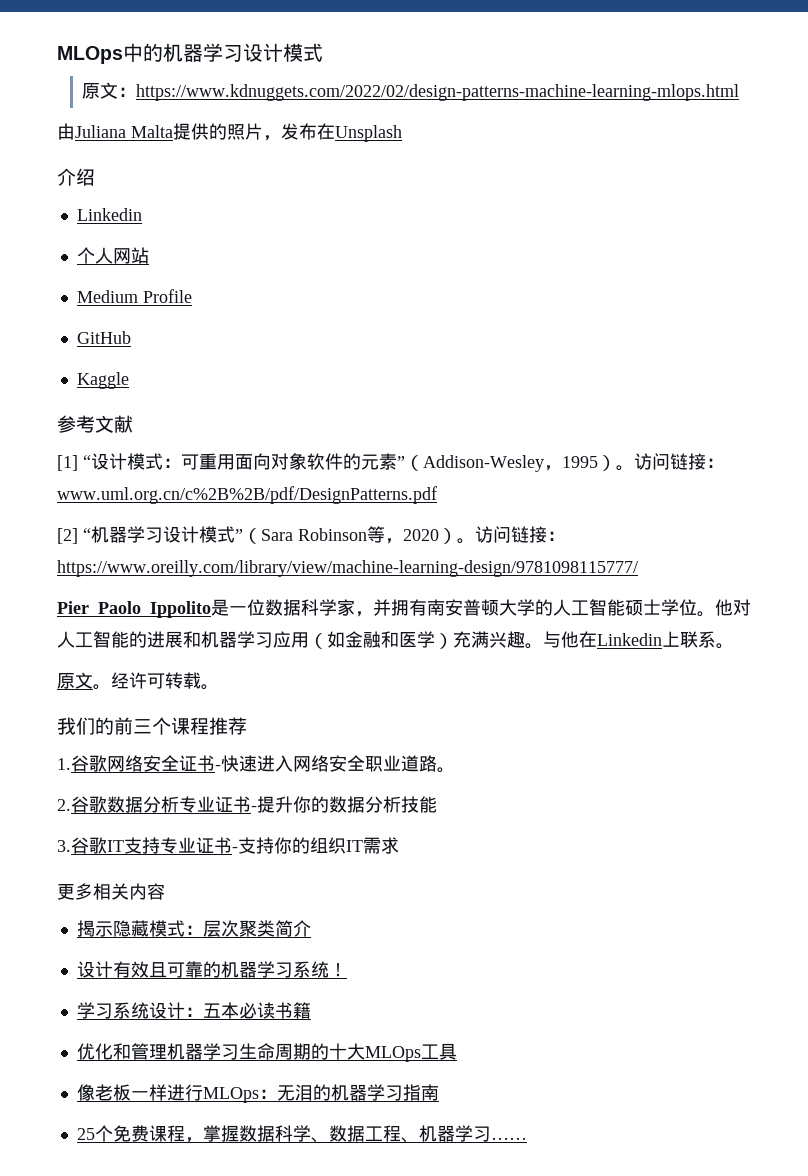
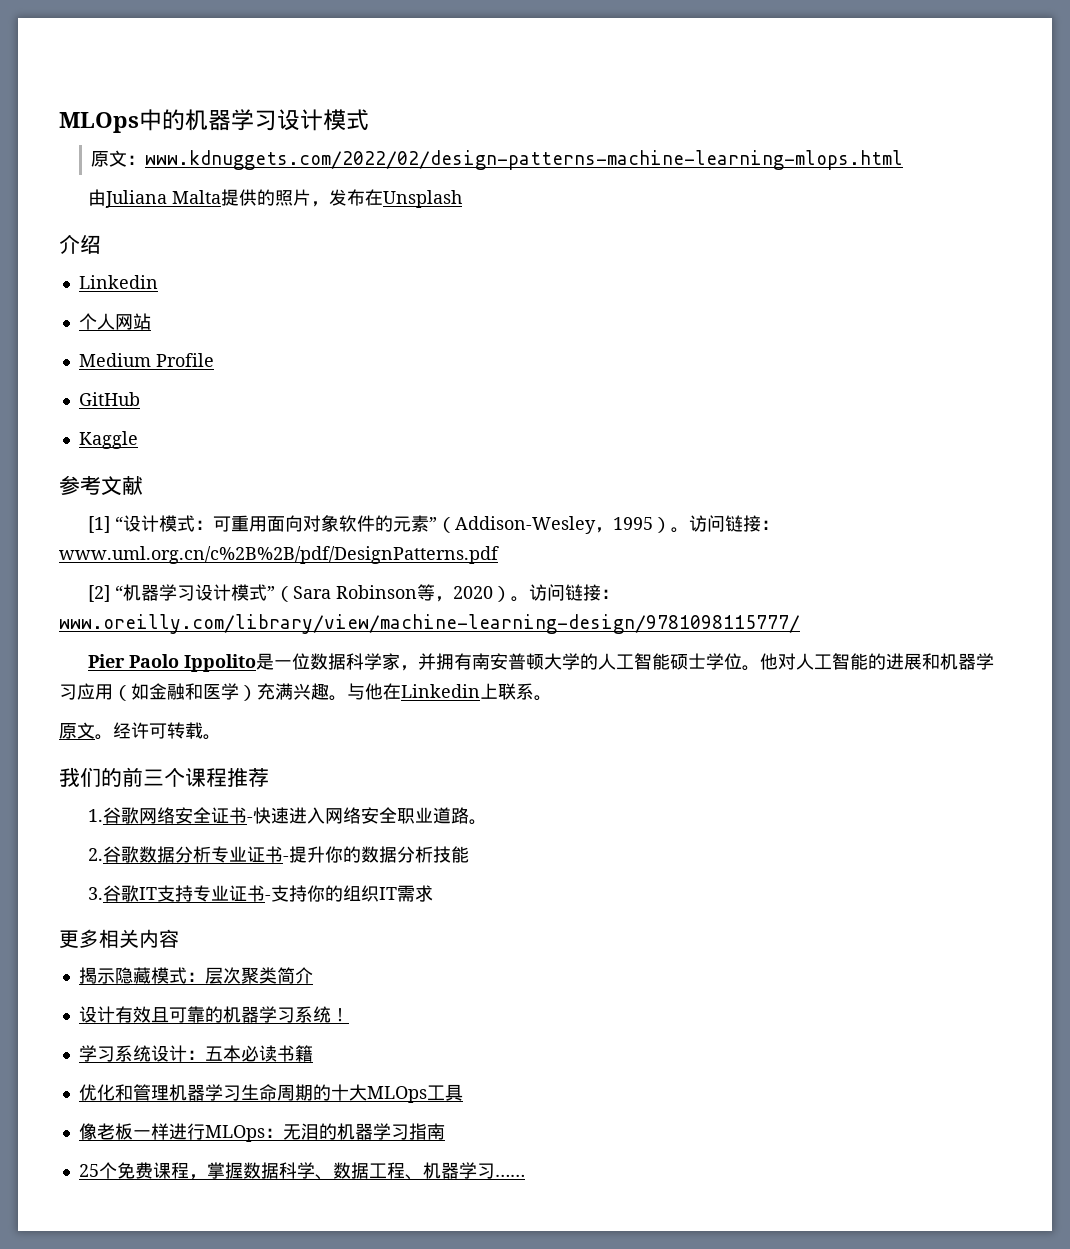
[136,84,740,101] https://www.kdnuggets.com/2022/02/design-patterns-machine-learning-mlops.html -> [145,150,904,170] www.kdnuggets.com/2022/02/design-patterns-machine-learning-mlops.html
[57,560,638,577] https://www.oreilly.com/library/view/machine-learning-design/9781098115777/ -> [59,614,800,634] www.oreilly.com/library/view/machine-learning-design/9781098115777/

